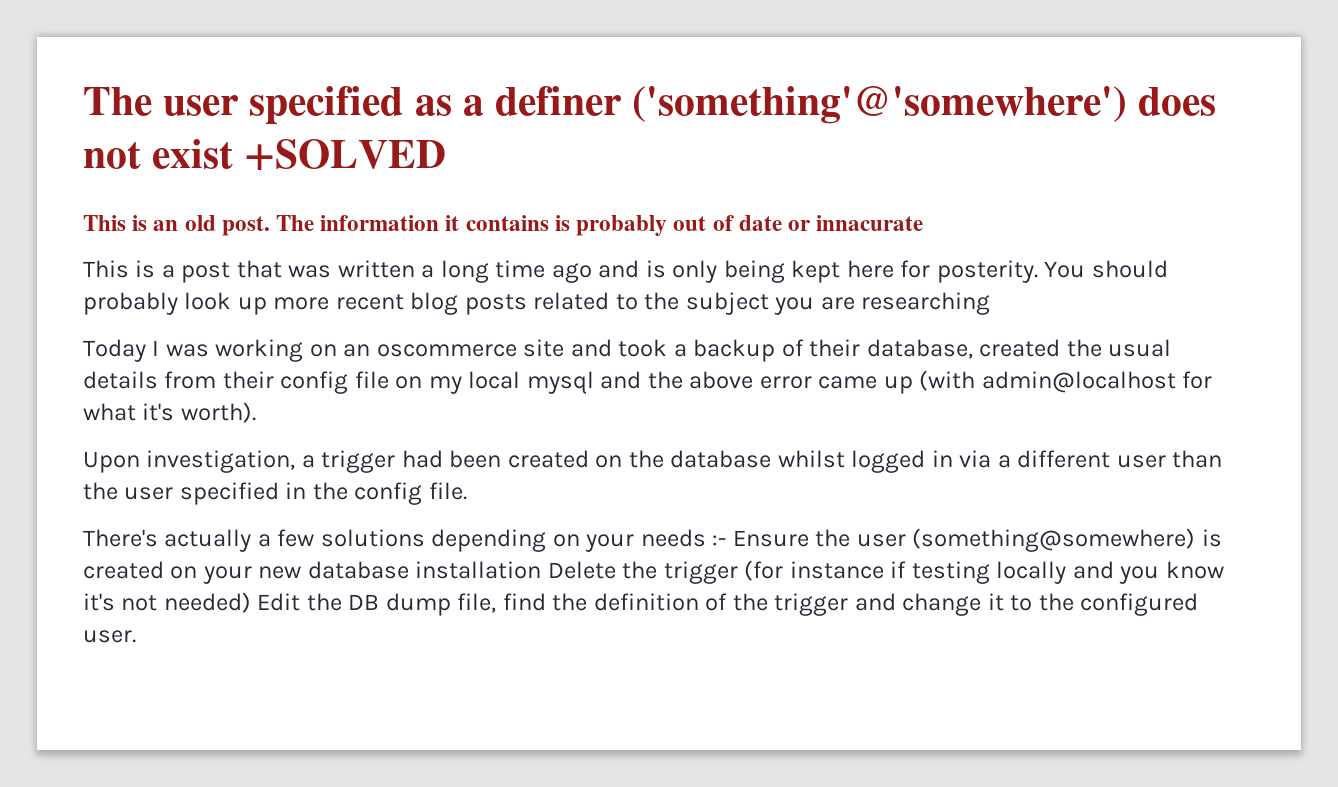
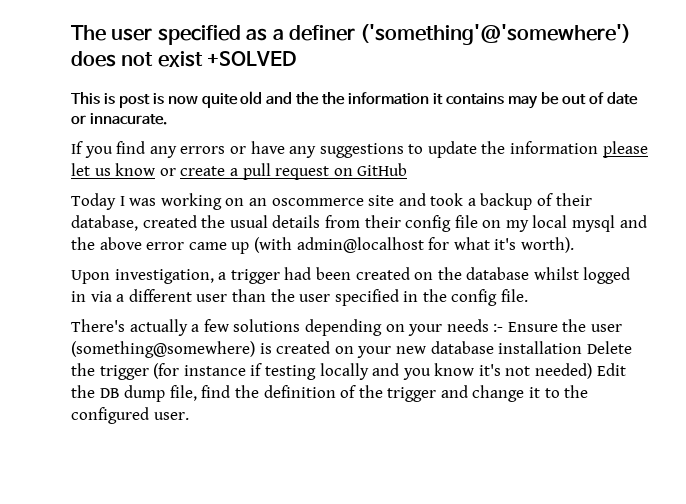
[153,215,315,236] an old post. The -> [118,91,346,108] post is now quite old and the the
[554,215,668,236] is probably -> [507,92,559,109] may be
[816,215,924,231] [83,260,1168,283] [83,292,991,315] innacurate // This is a post that was written a long time ago and is only being kept here for posterity. You should probably look up more recent blog posts related to the subject you are researching -> [89,113,167,125] [71,141,648,158] [71,163,408,180] innacurate. // If you find any errors or have any suggestions to update the information please let us know or create a pull request on GitHub

